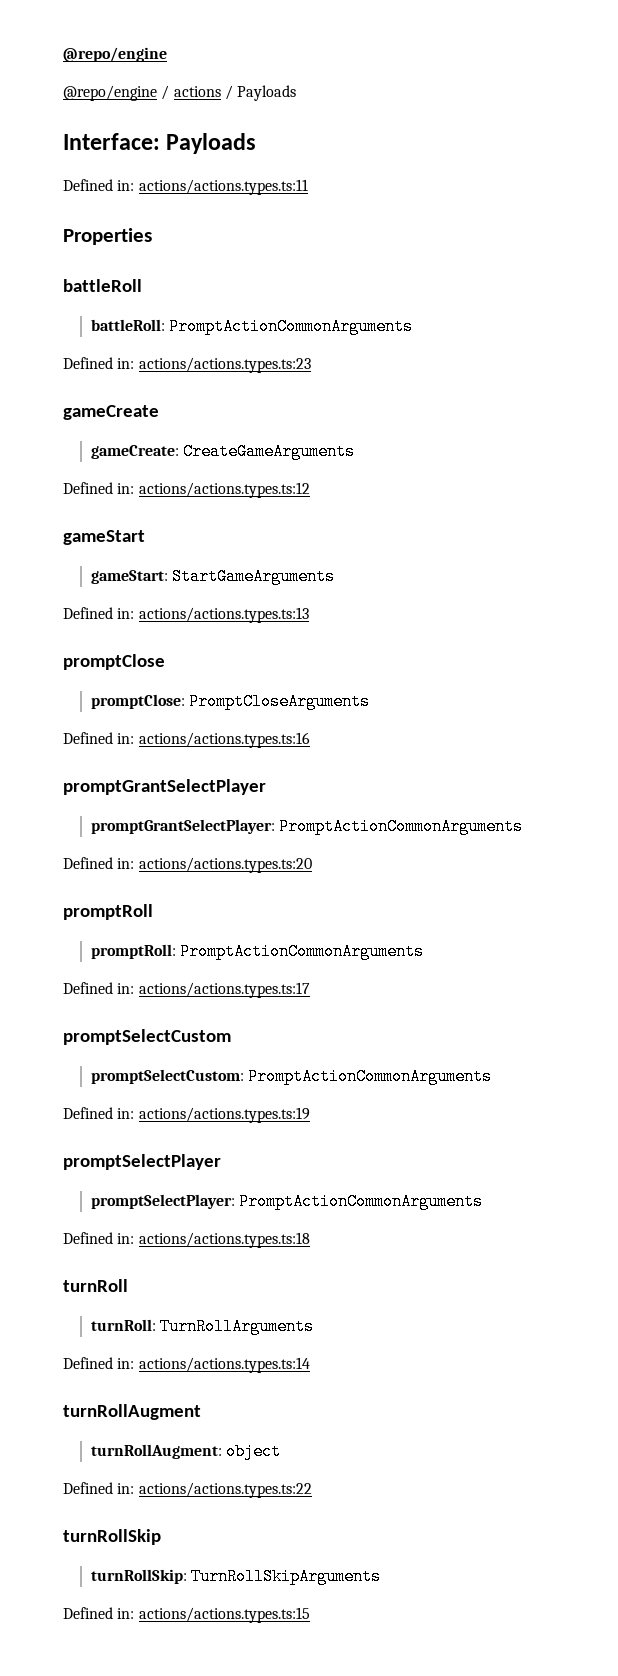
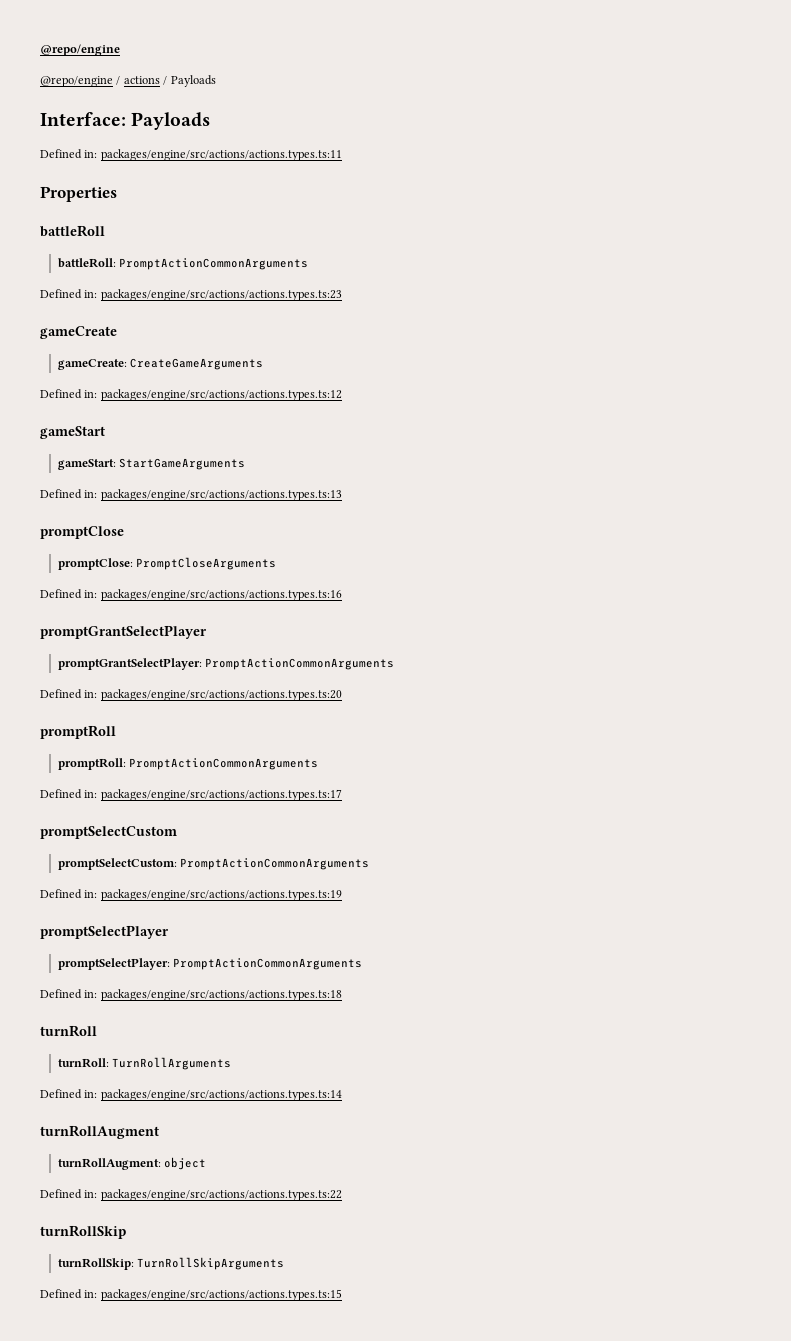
[138,179,308,195] actions/actions.types.ts:11 -> [100,149,342,161] packages/engine/src/actions/actions.types.ts:11
[138,357,311,373] actions/actions.types.ts:23 -> [100,289,342,301] packages/engine/src/actions/actions.types.ts:23
[138,482,310,498] actions/actions.types.ts:12 -> [100,389,342,401] packages/engine/src/actions/actions.types.ts:12
[138,607,309,623] actions/actions.types.ts:13 -> [100,489,342,501] packages/engine/src/actions/actions.types.ts:13
[138,732,310,748] actions/actions.types.ts:16 -> [100,589,342,601] packages/engine/src/actions/actions.types.ts:16
[138,857,312,873] actions/actions.types.ts:20 -> [100,689,342,701] packages/engine/src/actions/actions.types.ts:20
[138,982,310,998] actions/actions.types.ts:17 -> [100,789,342,801] packages/engine/src/actions/actions.types.ts:17
[138,1107,310,1123] actions/actions.types.ts:19 -> [100,889,342,901] packages/engine/src/actions/actions.types.ts:19
[138,1232,310,1248] actions/actions.types.ts:18 -> [100,989,342,1001] packages/engine/src/actions/actions.types.ts:18
[138,1357,310,1373] actions/actions.types.ts:14 -> [100,1089,342,1101] packages/engine/src/actions/actions.types.ts:14
[138,1482,312,1498] actions/actions.types.ts:22 -> [100,1189,342,1201] packages/engine/src/actions/actions.types.ts:22
[138,1607,310,1623] actions/actions.types.ts:15 -> [100,1289,342,1301] packages/engine/src/actions/actions.types.ts:15

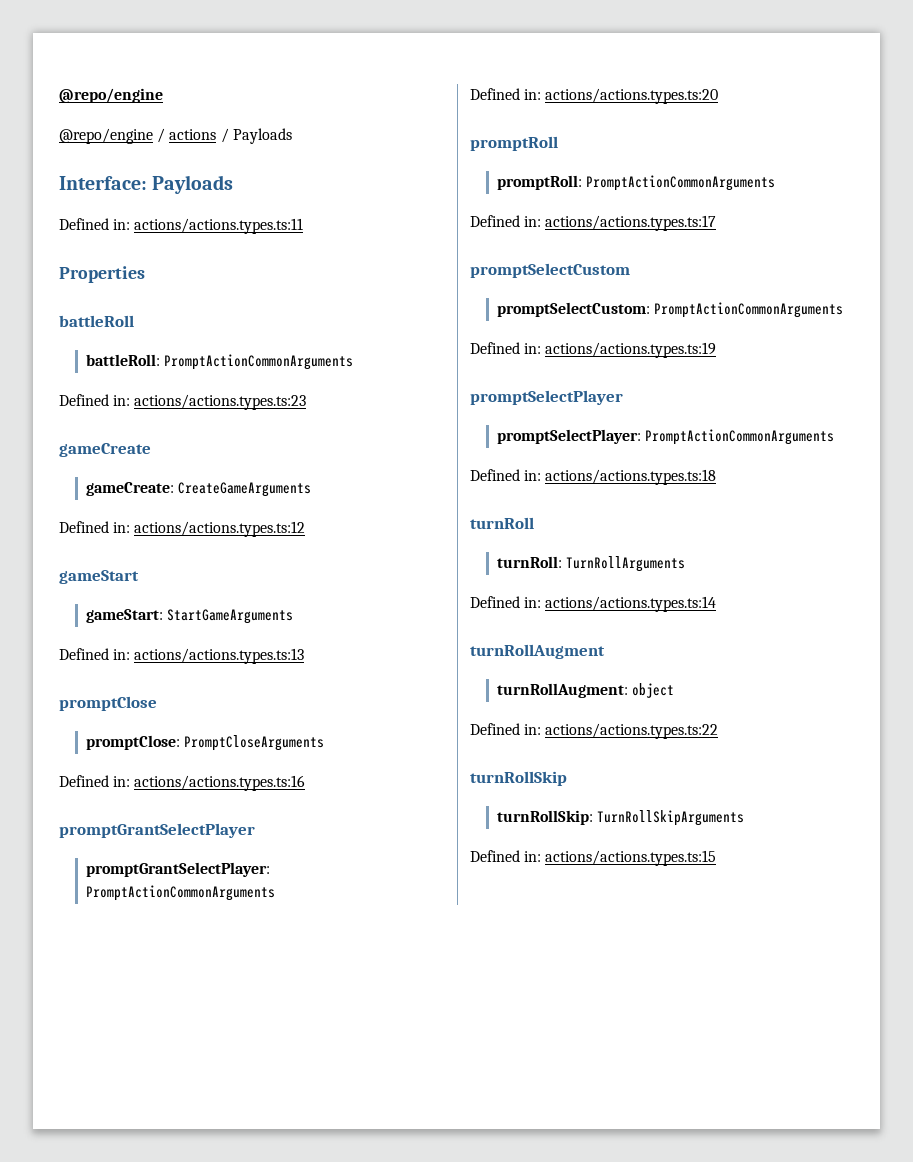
[100,149,342,161] packages/engine/src/actions/actions.types.ts:11 -> [134,218,304,234] actions/actions.types.ts:11
[100,289,342,301] packages/engine/src/actions/actions.types.ts:23 -> [134,394,307,410] actions/actions.types.ts:23
[100,389,342,401] packages/engine/src/actions/actions.types.ts:12 -> [134,521,306,537] actions/actions.types.ts:12
[100,489,342,501] packages/engine/src/actions/actions.types.ts:13 -> [134,648,305,664] actions/actions.types.ts:13
[100,589,342,601] packages/engine/src/actions/actions.types.ts:16 -> [134,775,306,791] actions/actions.types.ts:16
[100,689,342,701] packages/engine/src/actions/actions.types.ts:20 -> [545,88,719,104] actions/actions.types.ts:20
[100,789,342,801] packages/engine/src/actions/actions.types.ts:17 -> [545,215,717,231] actions/actions.types.ts:17
[100,889,342,901] packages/engine/src/actions/actions.types.ts:19 -> [545,342,717,358] actions/actions.types.ts:19
[100,989,342,1001] packages/engine/src/actions/actions.types.ts:18 -> [545,469,717,485] actions/actions.types.ts:18
[100,1089,342,1101] packages/engine/src/actions/actions.types.ts:14 -> [545,596,717,612] actions/actions.types.ts:14
[100,1189,342,1201] packages/engine/src/actions/actions.types.ts:22 -> [545,723,719,739] actions/actions.types.ts:22
[100,1289,342,1301] packages/engine/src/actions/actions.types.ts:15 -> [545,850,717,866] actions/actions.types.ts:15

